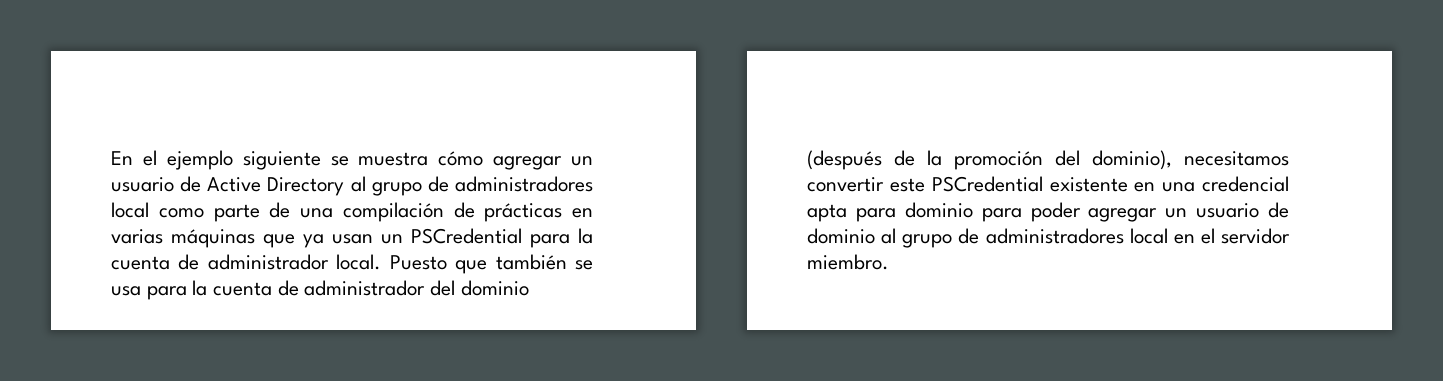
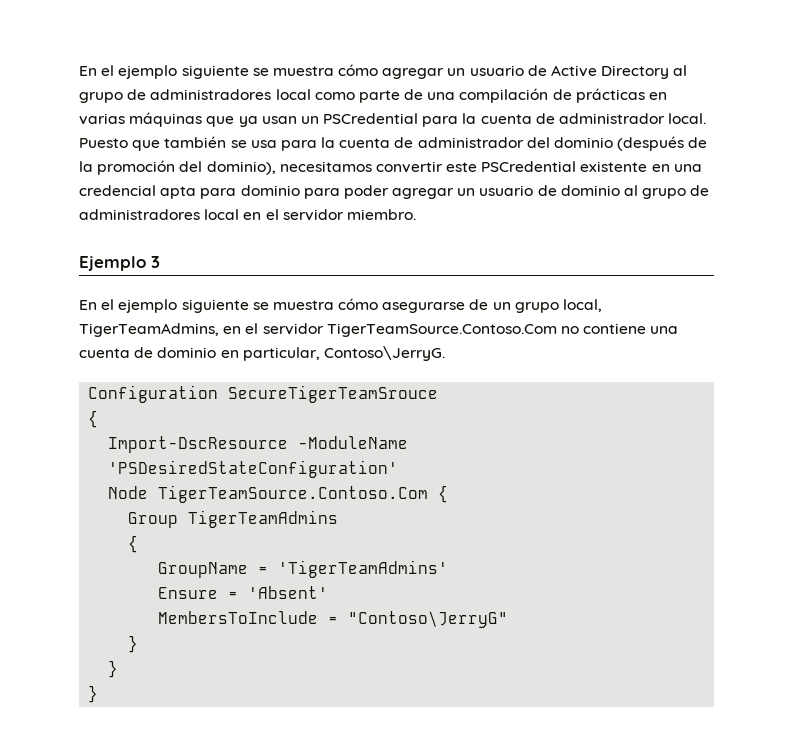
(889, 262) none -> [79,256,160,271] [79,298,603,313] [79,323,679,337] [79,346,445,361] [88,385,439,403] [88,410,99,428] [108,436,409,453] [108,460,399,478] [108,485,449,503] [128,510,339,528] [128,535,139,553] [158,560,449,578] [158,586,329,599] [158,611,509,628] [128,635,139,653] [108,660,119,678] [88,685,99,703] // Ejemplo 3 // En el ejemplo siguiente se muestra cómo asegurarse de un grupo local, TigerTeamAdmins, en el servidor TigerTeamSource.Contoso.Com no contiene una cuenta de dominio en particular, Contoso\JerryG. // Configuration SecureTigerTeamSrouce // { // Import-DscResource -ModuleName 'PSDesiredStateConfiguration' // Node TigerTeamSource.Contoso.Com { // Group TigerTeamAdmins // { // GroupName = 'TigerTeamAdmins' // Ensure = 'Absent' // MembersToInclude = "Contoso\JerryG" // } // } // }

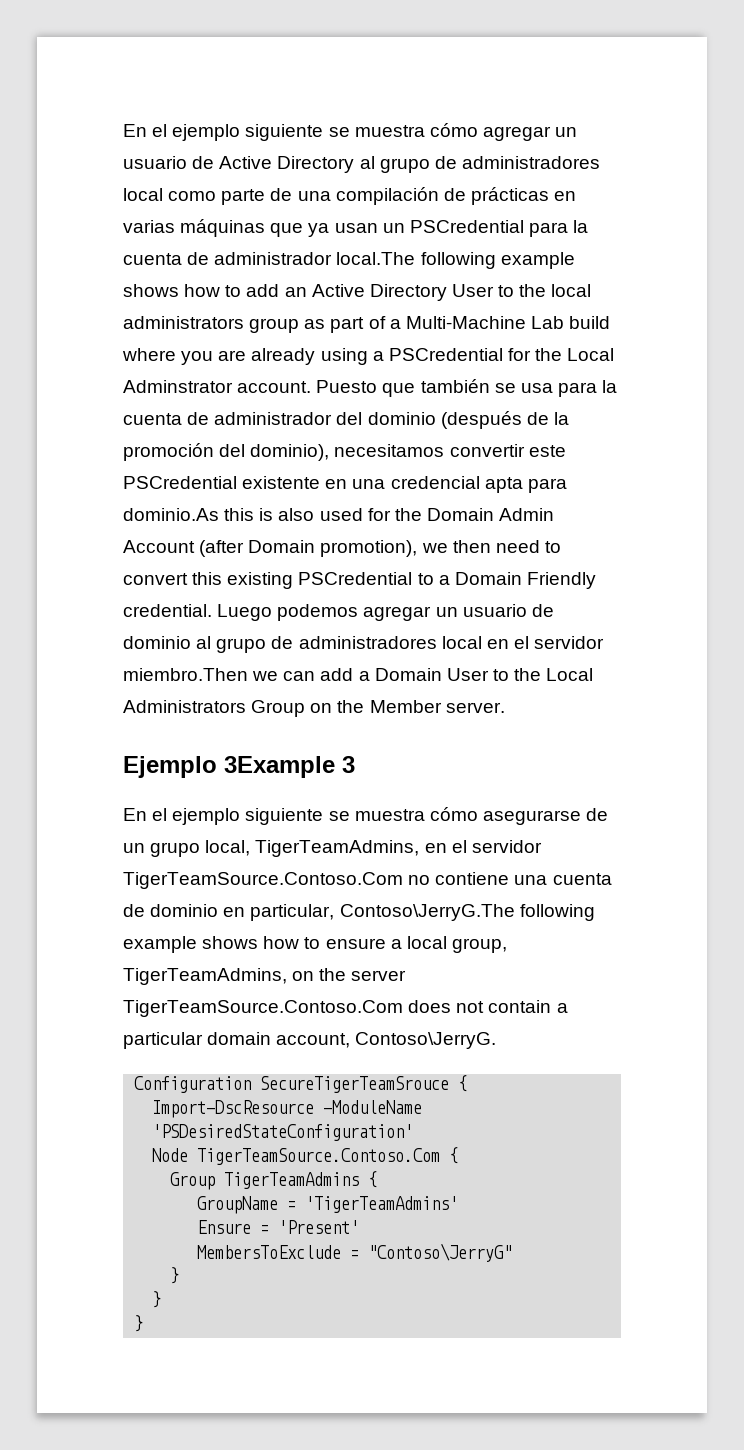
[668,113,707,124] local. -> [336,252,575,269] [123,284,592,301] [123,316,611,333] [122,348,615,365] [123,380,312,393] local.The following example shows how to add an Active Directory User to the local administrators group as part of a Multi-Machine Lab build where you are already using a PSCredential for the Local Adminstrator account.
[240,185,389,199] dominio para poder -> [123,508,555,521] [123,540,561,557] [123,572,596,589] [123,604,359,621] dominio.As this is also used for the Domain Admin Account (after Domain promotion), we then need to convert this existing PSCredential to a Domain Friendly credential. Luego podemos
[346,209,416,220] miembro. -> [123,668,594,681] [123,700,505,717] miembro.Then we can add a Domain User to the Local Administrators Group on the Member server.
(146, 263) none -> [224,756,335,778] 3Example
(320, 354) none -> [339,904,595,921] [123,936,507,953] [123,968,407,985] [123,1000,568,1017] [123,1032,351,1049] Contoso\JerryG.The following example shows how to ensure a local group, TigerTeamAdmins, on the server TigerTeamSource.Contoso.Com does not contain a particular domain account,
(439, 394) // -> (450, 1084) none
(339, 519) // -> (360, 1180) none
[248,586,329,599] [158,611,319,624] 'Absent' // MembersToInclude -> [278,1220,360,1234] [197,1245,342,1259] 'Present' // MembersToExclude

